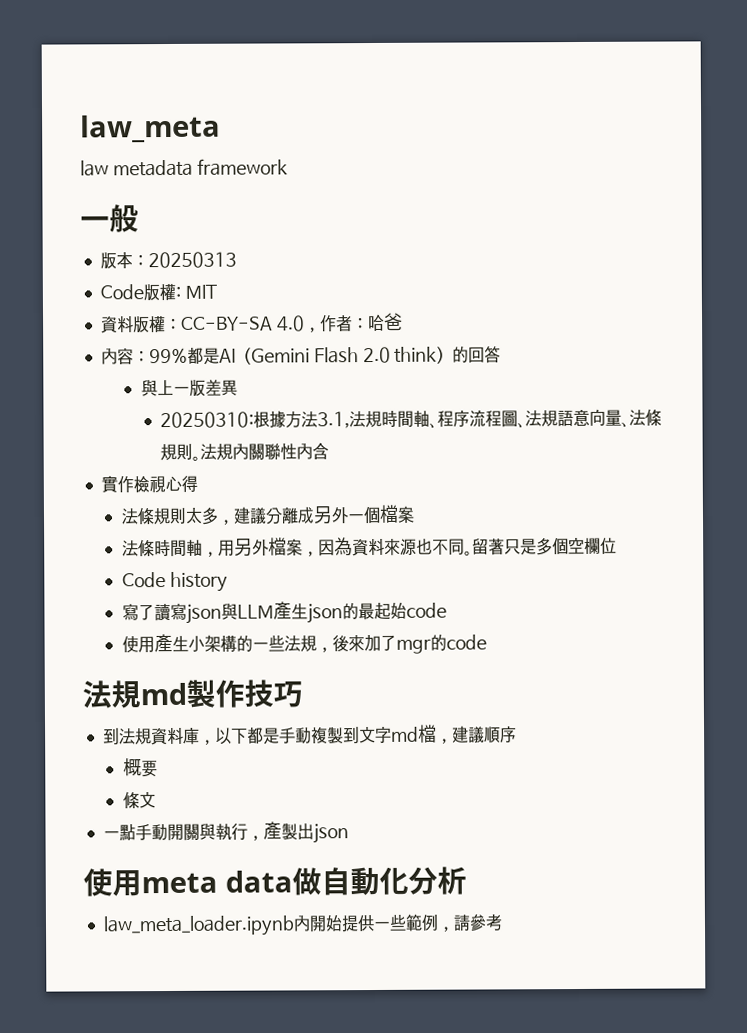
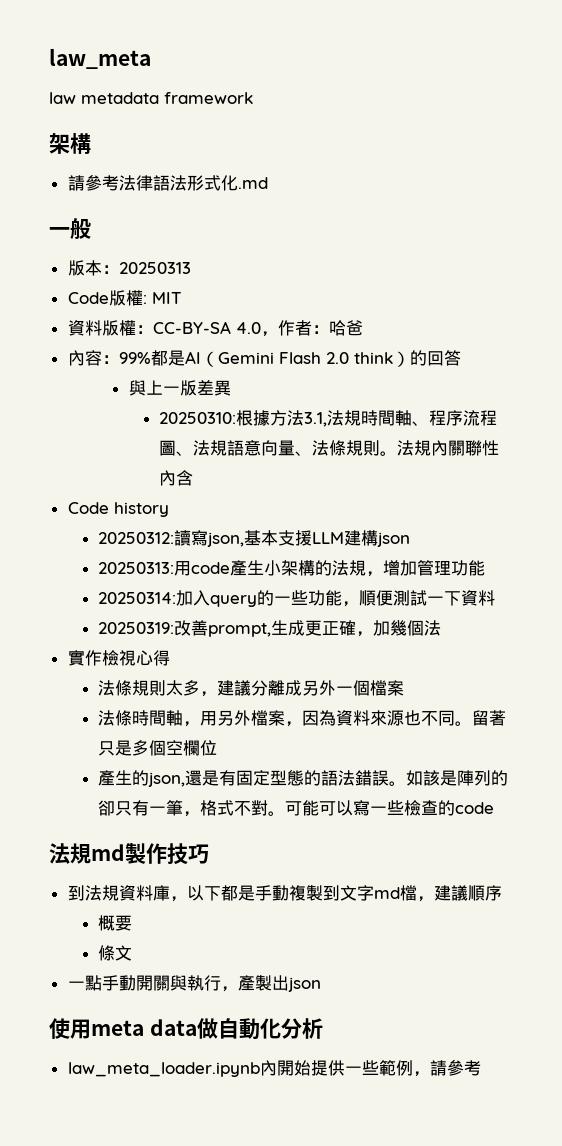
(288, 167) none -> [49,133,91,154] [67,174,268,191] // 架構 // 請參考法律語法形式化.md
(330, 451) none -> [67,502,169,517] [98,530,411,547] [98,560,486,577] [98,590,496,607] [98,620,442,637] // Code history // 20250312:讀寫json,基本支援LLM建構json // 20250313:用code產生小架構的法規，增加管理功能 // 20250314:加入query的一些功能，順便測試一下資料 // 20250319:改善prompt,生成更正確，加幾個法
[121,571,228,592] [121,601,447,624] [121,633,431,654] Code history // 寫了讀寫json與LLM產生json的最起始code // 使用產生小架構的一些法規，後來加了mgr -> [98,770,509,787] [98,800,439,817] 產生的json,還是有固定型態的語法錯誤。如該是陣列的卻只有一筆，格式不對。可能可以寫一些檢查

